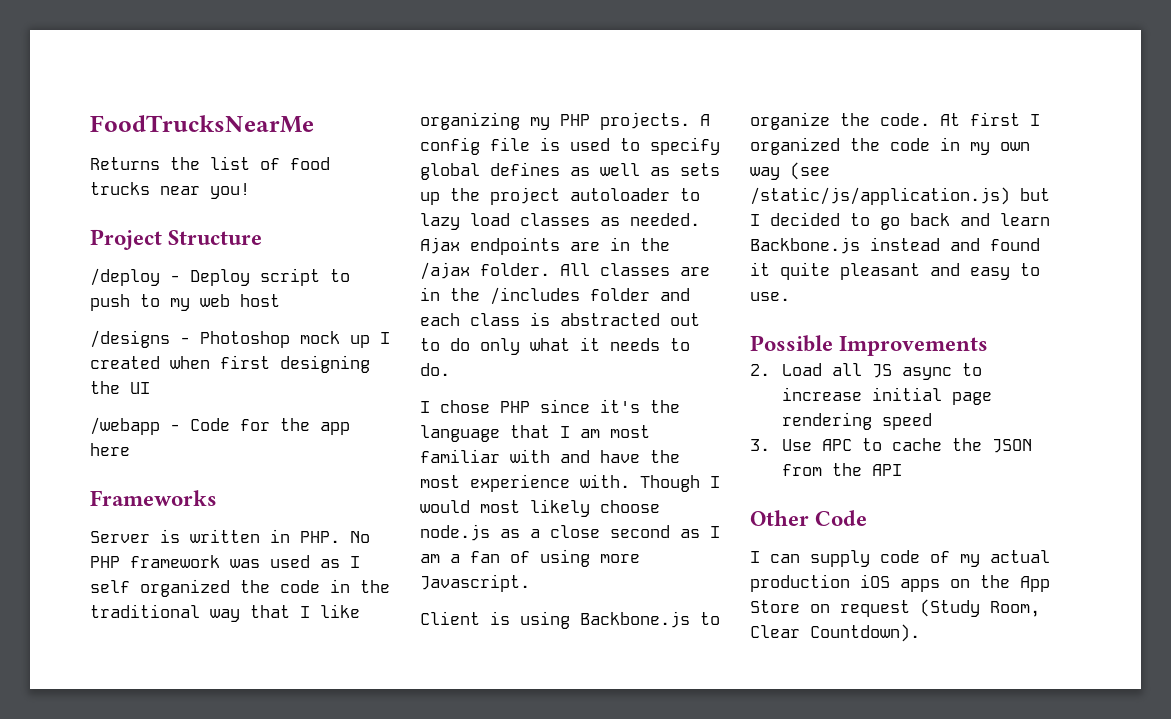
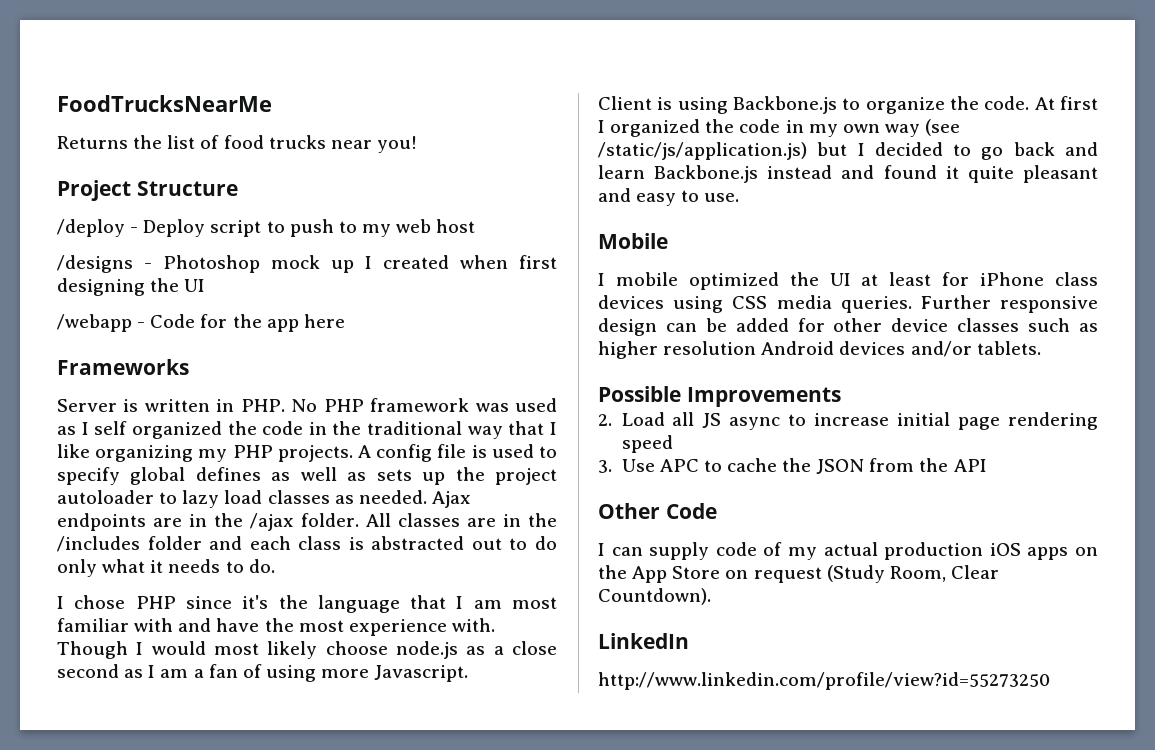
(790, 296) none -> [598,233,668,249] [598,272,1098,290] [598,295,1098,313] [598,318,1098,336] [598,341,1041,359] // Mobile // I mobile optimized the UI at least for iPhone class devices using CSS media queries. Further responsive design can be added for other device classes such as higher resolution Android devices and/or tablets.
(920, 633) none -> [598,633,689,649] [598,672,1050,690] // LinkedIn // http://www.linkedin.com/profile/view?id=55273250

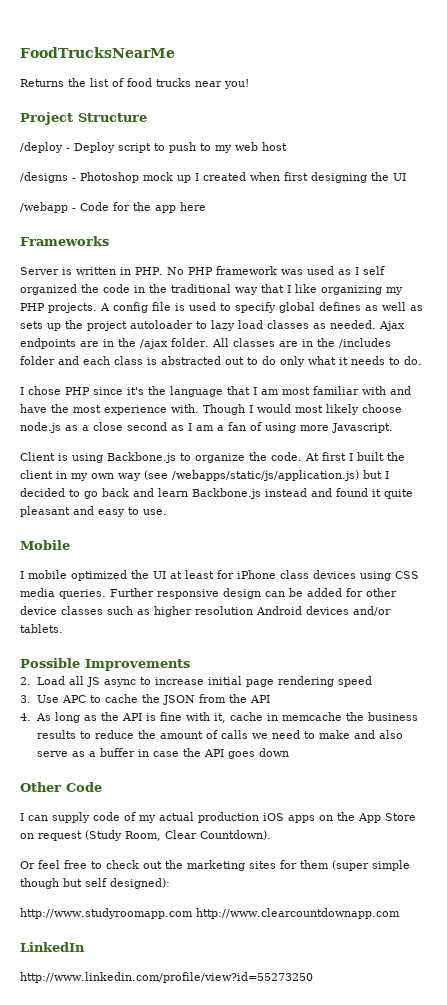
[610,119,781,137] organized the code -> [357,452,405,461] [20,470,53,479] built the client
[598,142,807,160] /static/js/application.js) -> [172,470,359,481] /webapps/static/js/application.js)
(987, 465) none -> [20,712,418,723] [36,730,403,739] [36,748,289,759] // 4. As long as the API is fine with it, cache in memcache the business results to reduce the amount of calls we need to make and also serve as a buffer in case the API goes down
(711, 596) none -> [20,860,410,871] [20,878,170,889] [20,908,400,919] // Or feel free to check out the marketing sites for them (super simple though but self designed): // http://www.studyroomapp.com http://www.clearcountdownapp.com

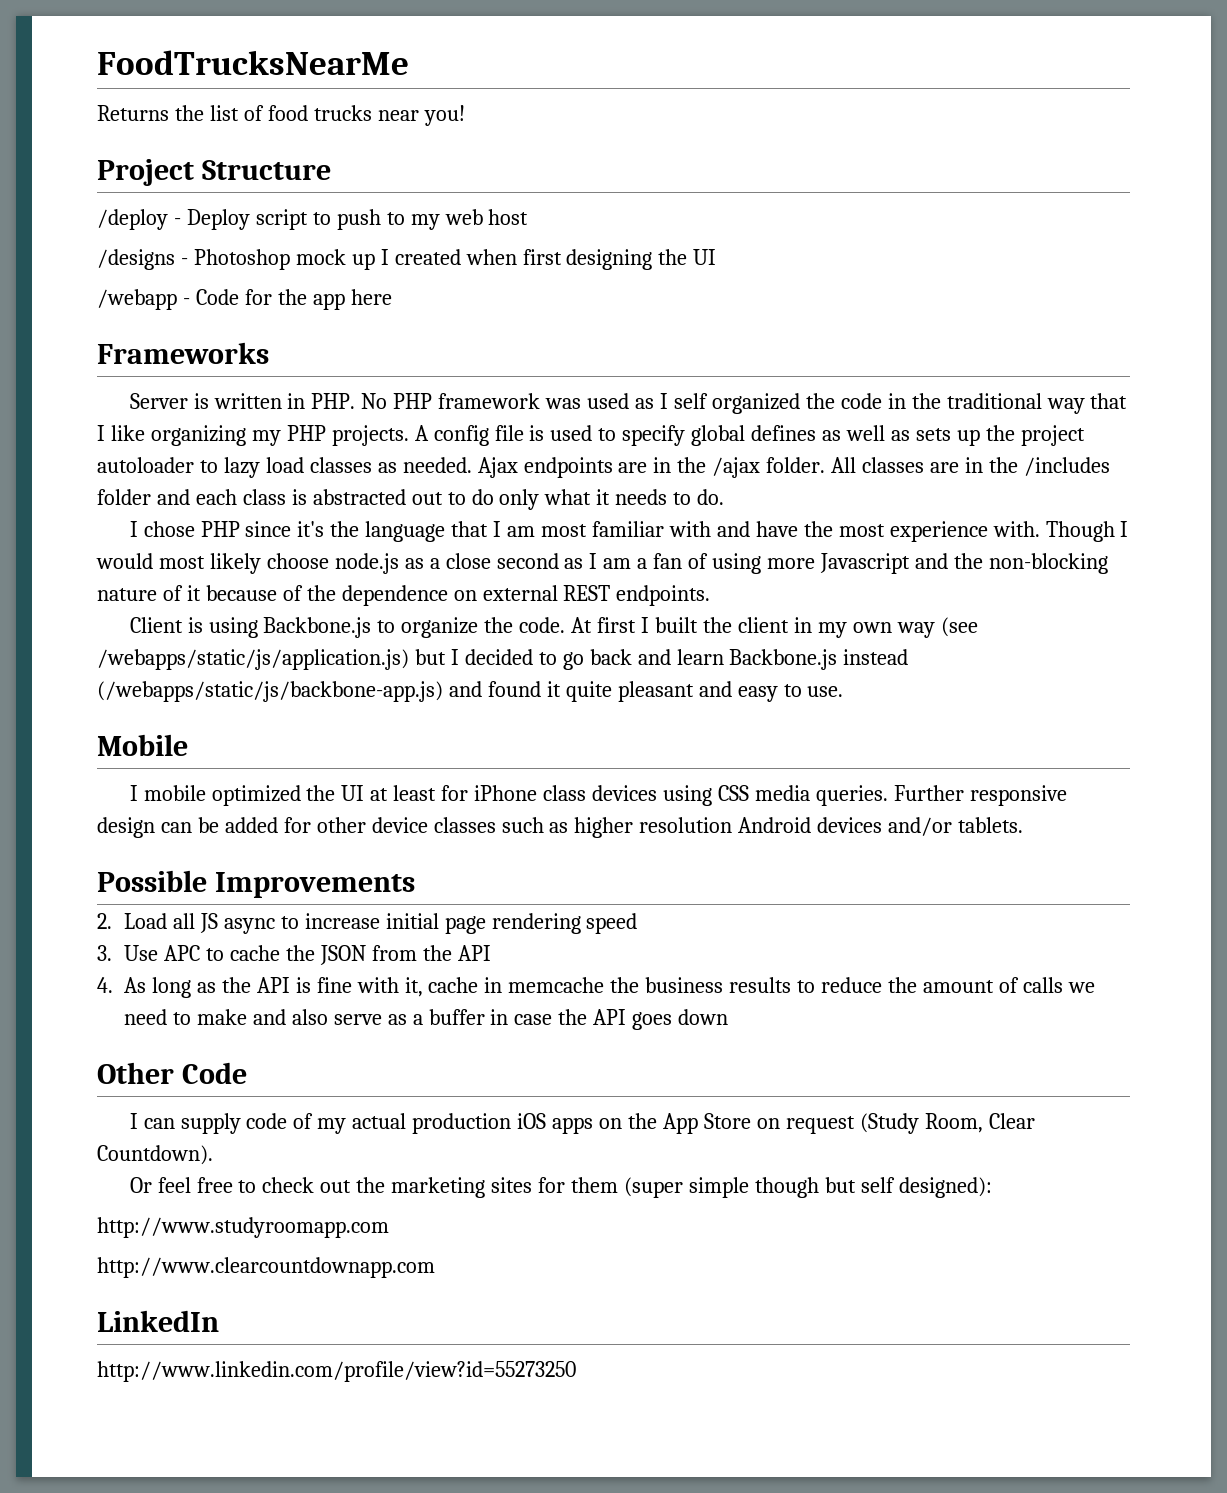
[332,423,393,433] Javascript. -> [819,553,1108,574] [97,585,711,606] Javascript and the non-blocking nature of it because of the dependence on external REST endpoints.
(307, 492) none -> [97,681,443,702] (/webapps/static/js/backbone-app.js)
(193, 913) none -> (389, 1227) //

